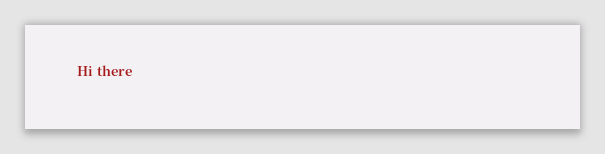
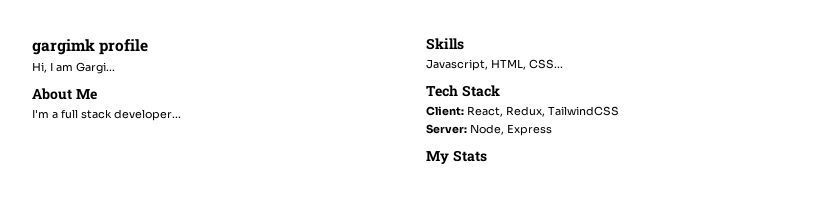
[77,65,132,76] Hi there -> [32,39,149,55] [32,62,115,74] [32,88,97,100] [32,109,181,121] [426,38,464,50] [426,59,563,71] [426,85,500,97] [426,106,619,117] [426,124,552,136] [426,150,487,164] gargimk profile // Hi, I am Gargi... // About Me // I'm a full stack developer... // Skills // Javascript, HTML, CSS... // Tech Stack // Client: React, Redux, TailwindCSS // Server: Node, Express // My Stats

